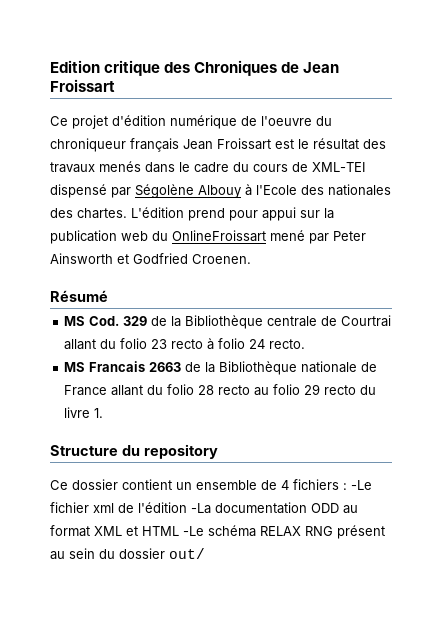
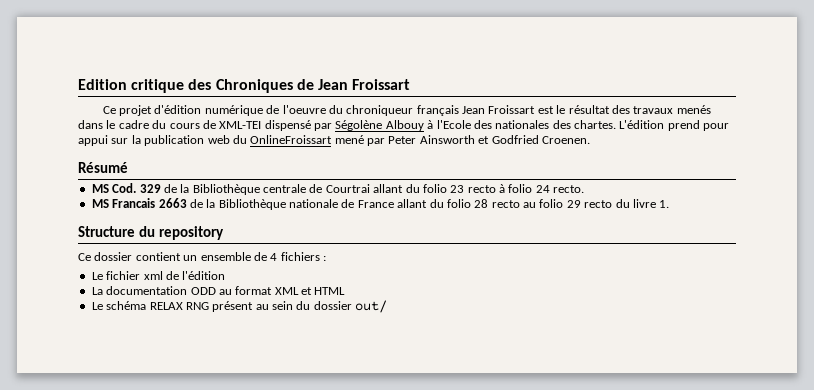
[351,480,372,490] -Le -> [91,272,103,280] // Le
[191,503,211,514] -La -> [91,287,103,295] // La
[183,526,204,536] -Le -> [91,302,103,310] // Le

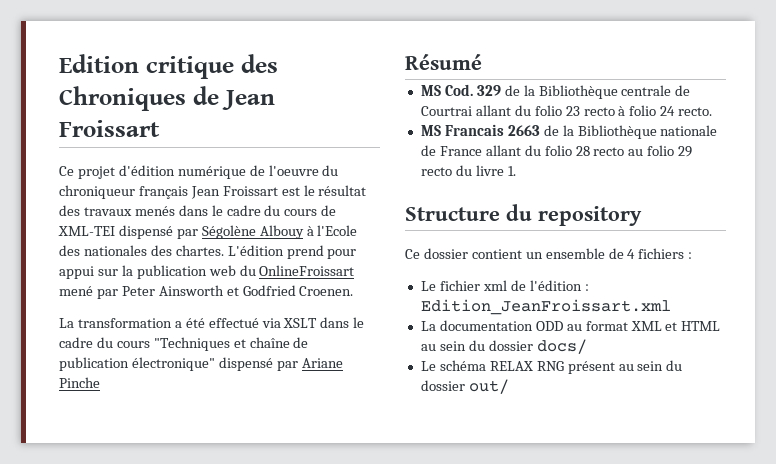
(590, 140) none -> [59,317,365,328] [59,337,309,351] [59,357,343,371] [59,377,100,388] // La transformation a été effectué via XSLT dans le cadre du cours "Techniques et chaîne de publication électronique" dispensé par Ariane Pinche
(226, 275) none -> [584,284,589,291] [420,299,671,315] : Edition_JeanFroissart.xml
(346, 291) none -> [420,339,587,354] au sein du dossier docs/

